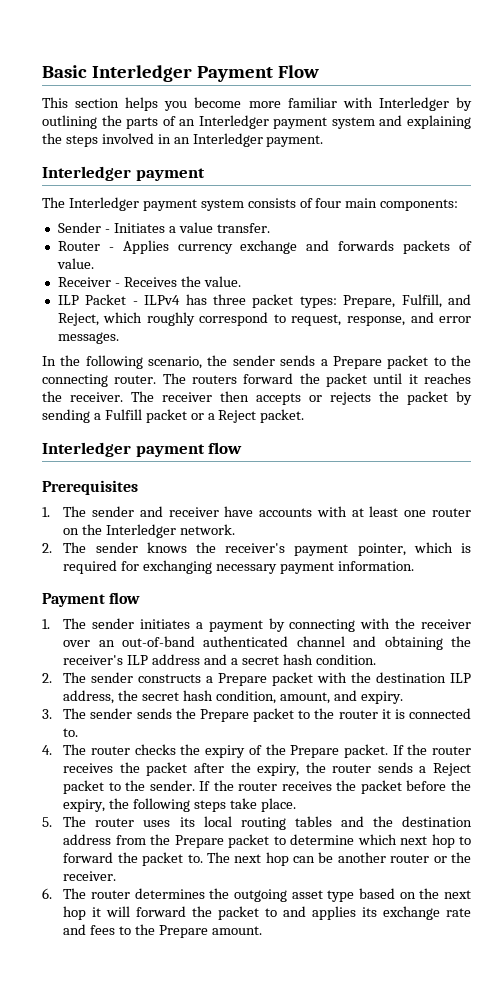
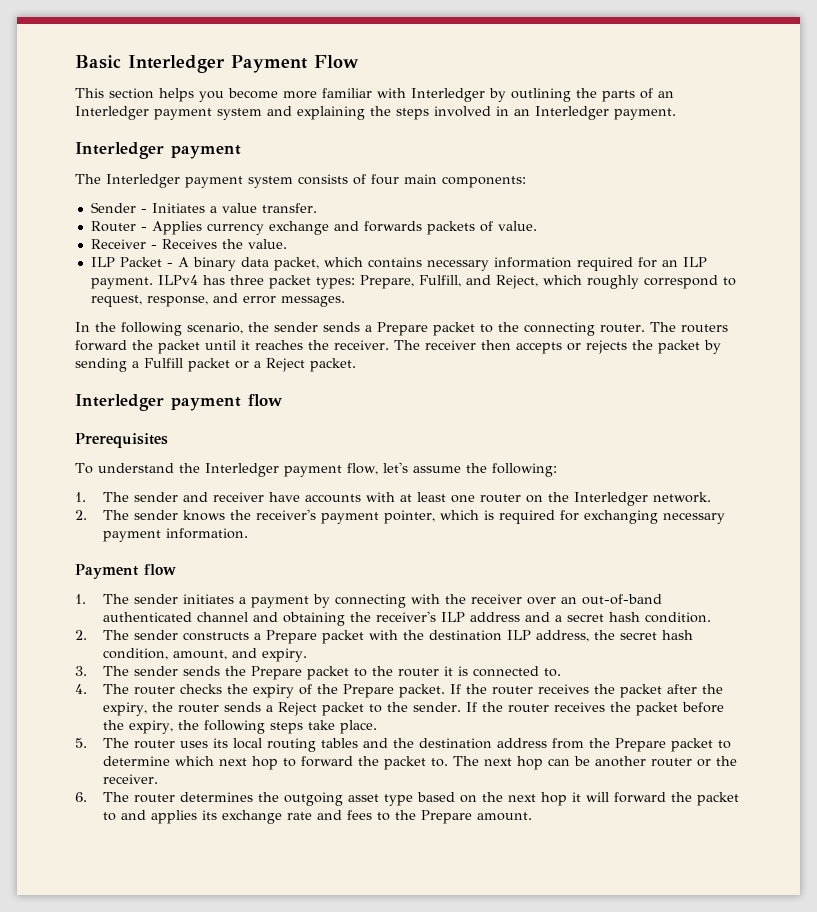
(138, 303) none -> [177,257,707,271] [90,277,153,289] A binary data packet, which contains necessary information required for an ILP payment.
(138, 487) none -> [75,462,557,477] // To understand the Interledger payment flow, let's assume the following:

